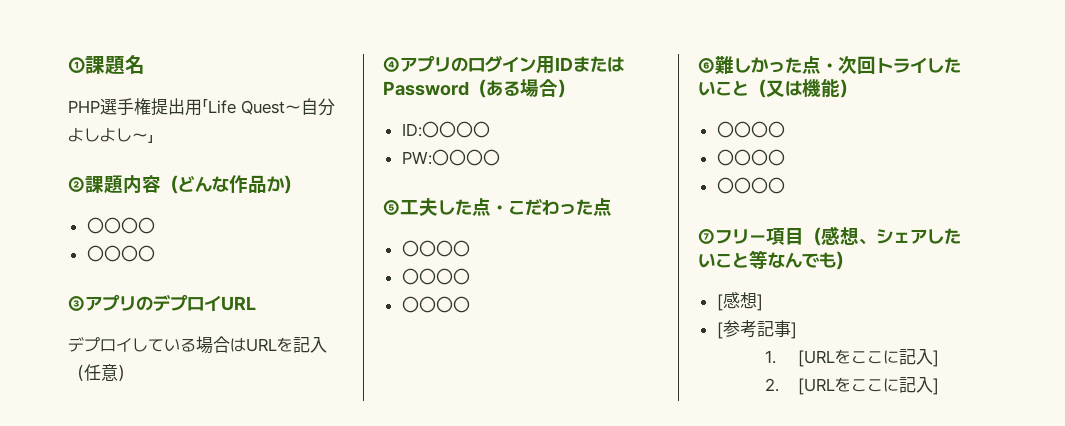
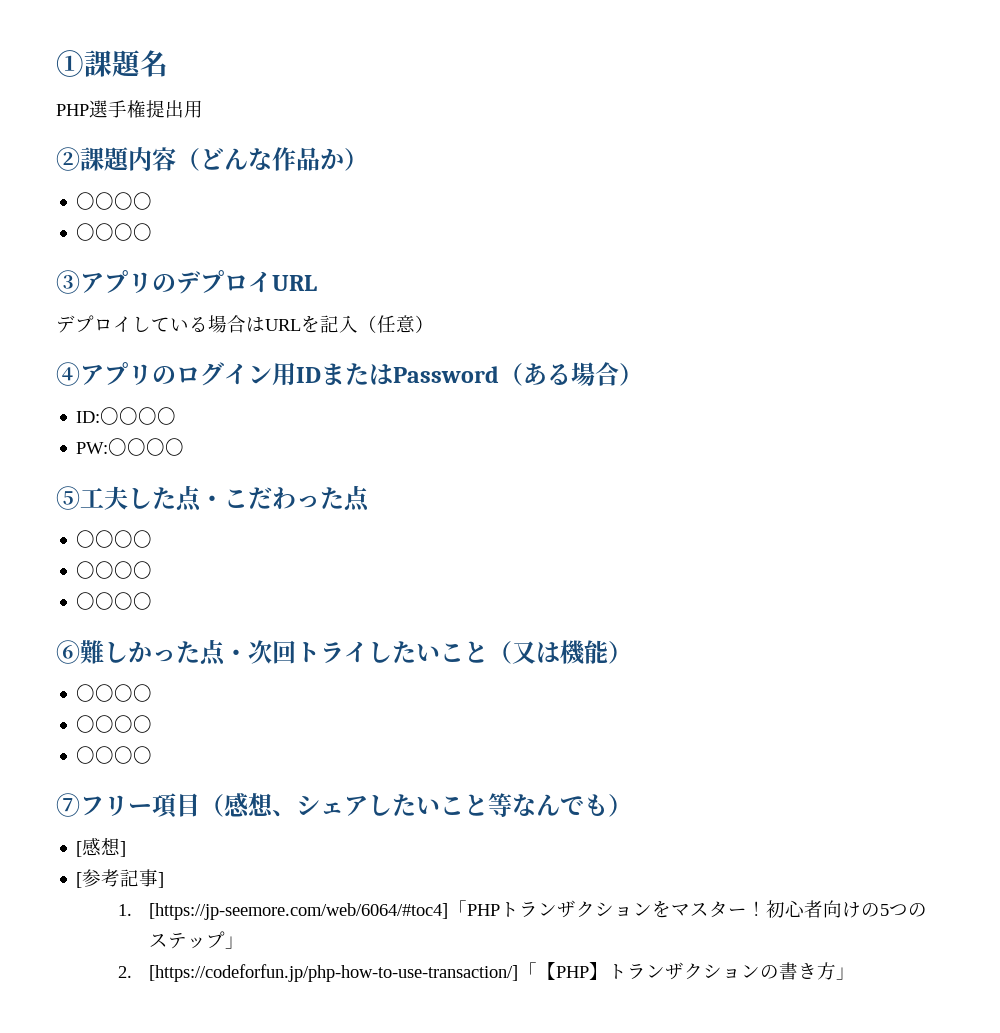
[202,98,335,116] [68,127,154,143] 「Life Quest～自分よしよし～」 -> (203, 109) none
[797,348,939,367] [764,376,939,395] [URLをここに記入] // 2. [URLをここに記入] -> [148,900,927,920] [148,931,244,949] [117,962,855,982] [https://jp-seemore.com/web/6064/#toc4]「PHPトランザクションをマスター！初心者向けの5つのステップ」 // 2. [https://codeforfun.jp/php-how-to-use-transaction/]「【PHP】トランザクションの書き方」

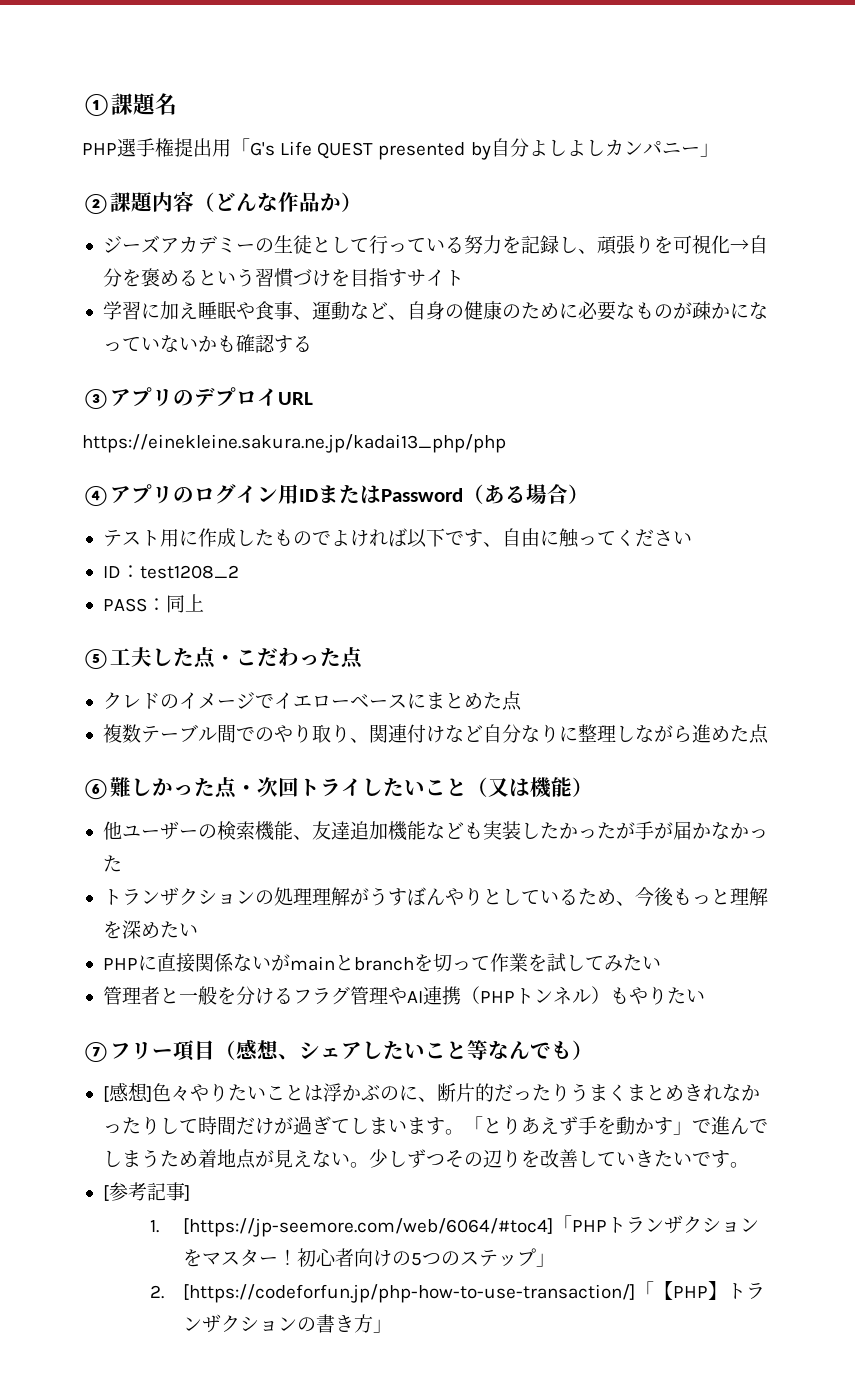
(203, 109) none -> [231,138,719,160] 「G's Life QUEST presented by自分よしよしカンパニー」
[76,192,153,210] [76,223,153,241] 〇〇〇〇 // 〇〇〇〇 -> [102,235,768,255] [102,268,464,288] [102,301,768,321] [102,334,312,353] ジーズアカデミーの生徒として行っている努力を記録し、頑張りを可視化→自分を褒めるという習慣づけを目指すサイト // 学習に加え睡眠や食事、運動など、自身の健康のために必要なものが疎かになっていないかも確認する
[56,315,434,333] デプロイしている場合はURLを記入（任意） -> [82,434,506,453] https://einekleine.sakura.ne.jp/kadai13_php/php
[76,407,177,425] [76,438,185,456] ID:〇〇〇〇 // PW:〇〇〇〇 -> [102,528,692,548] [102,565,239,579] [102,594,204,613] テスト用に作成したものでよければ以下です、自由に触ってください // ID：test1208_2 // PASS：同上
[76,530,153,548] [76,561,153,579] [76,592,153,610] 〇〇〇〇 // 〇〇〇〇 // 〇〇〇〇 -> [102,691,522,711] [102,724,769,744] クレドのイメージでイエローベースにまとめた点 // 複数テーブル間でのやり取り、関連付けなど自分なりに整理しながら進めた点
[76,684,153,702] [76,715,153,733] [76,746,153,764] 〇〇〇〇 // 〇〇〇〇 // 〇〇〇〇 -> [102,821,768,841] [102,855,122,872] [102,887,768,907] [102,920,198,939] [102,953,661,973] [102,986,705,1005] 他ユーザーの検索機能、友達追加機能なども実装したかったが手が届かなかった // トランザクションの処理理解がうすぼんやりとしているため、今後もっと理解を深めたい // PHPに直接関係ないがmainとbranchを切って作業を試してみたい // 管理者と一般を分けるフラグ管理やAI連携（PHPトンネル）もやりたい
(127, 849) none -> [151,1083,760,1102] [102,1116,768,1135] [102,1149,749,1169] 色々やりたいことは浮かぶのに、断片的だったりうまくまとめきれなかったりして時間だけが過ぎてしまいます。「とりあえず手を動かす」で進んでしまうため着地点が見えない。少しずつその辺りを改善していきたいです。

